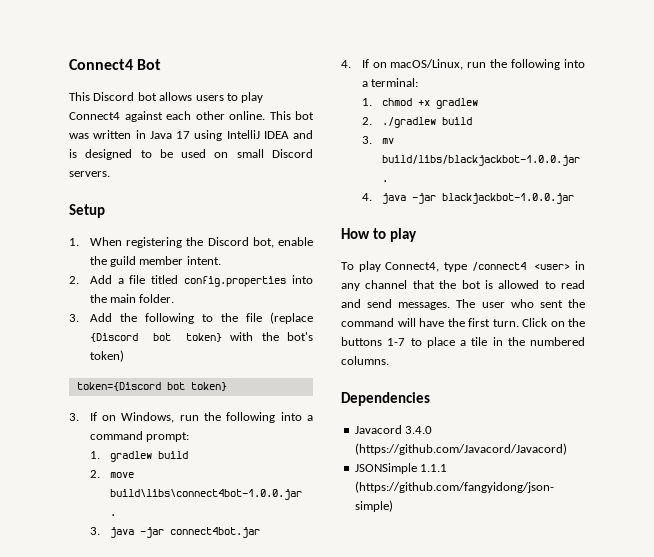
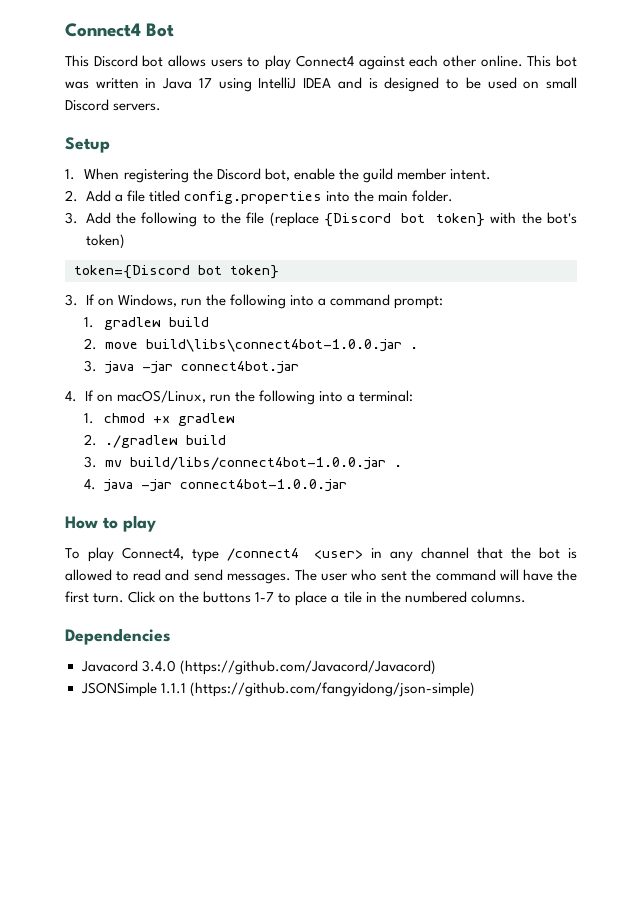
[382,155,581,166] build/libs/blackjackbot-1.0.0.jar -> [129,457,386,470] build/libs/connect4bot-1.0.0.jar
[442,193,575,204] blackjackbot-1.0.0.jar -> [179,479,347,492] connect4bot-1.0.0.jar

